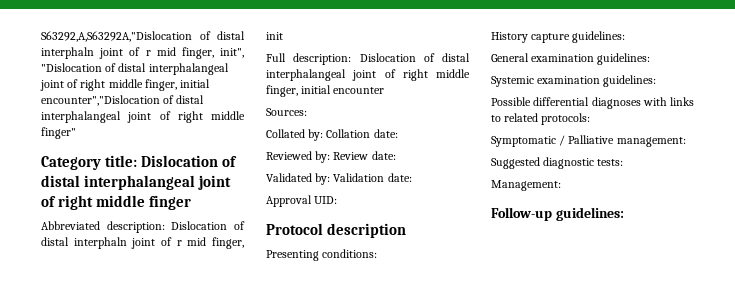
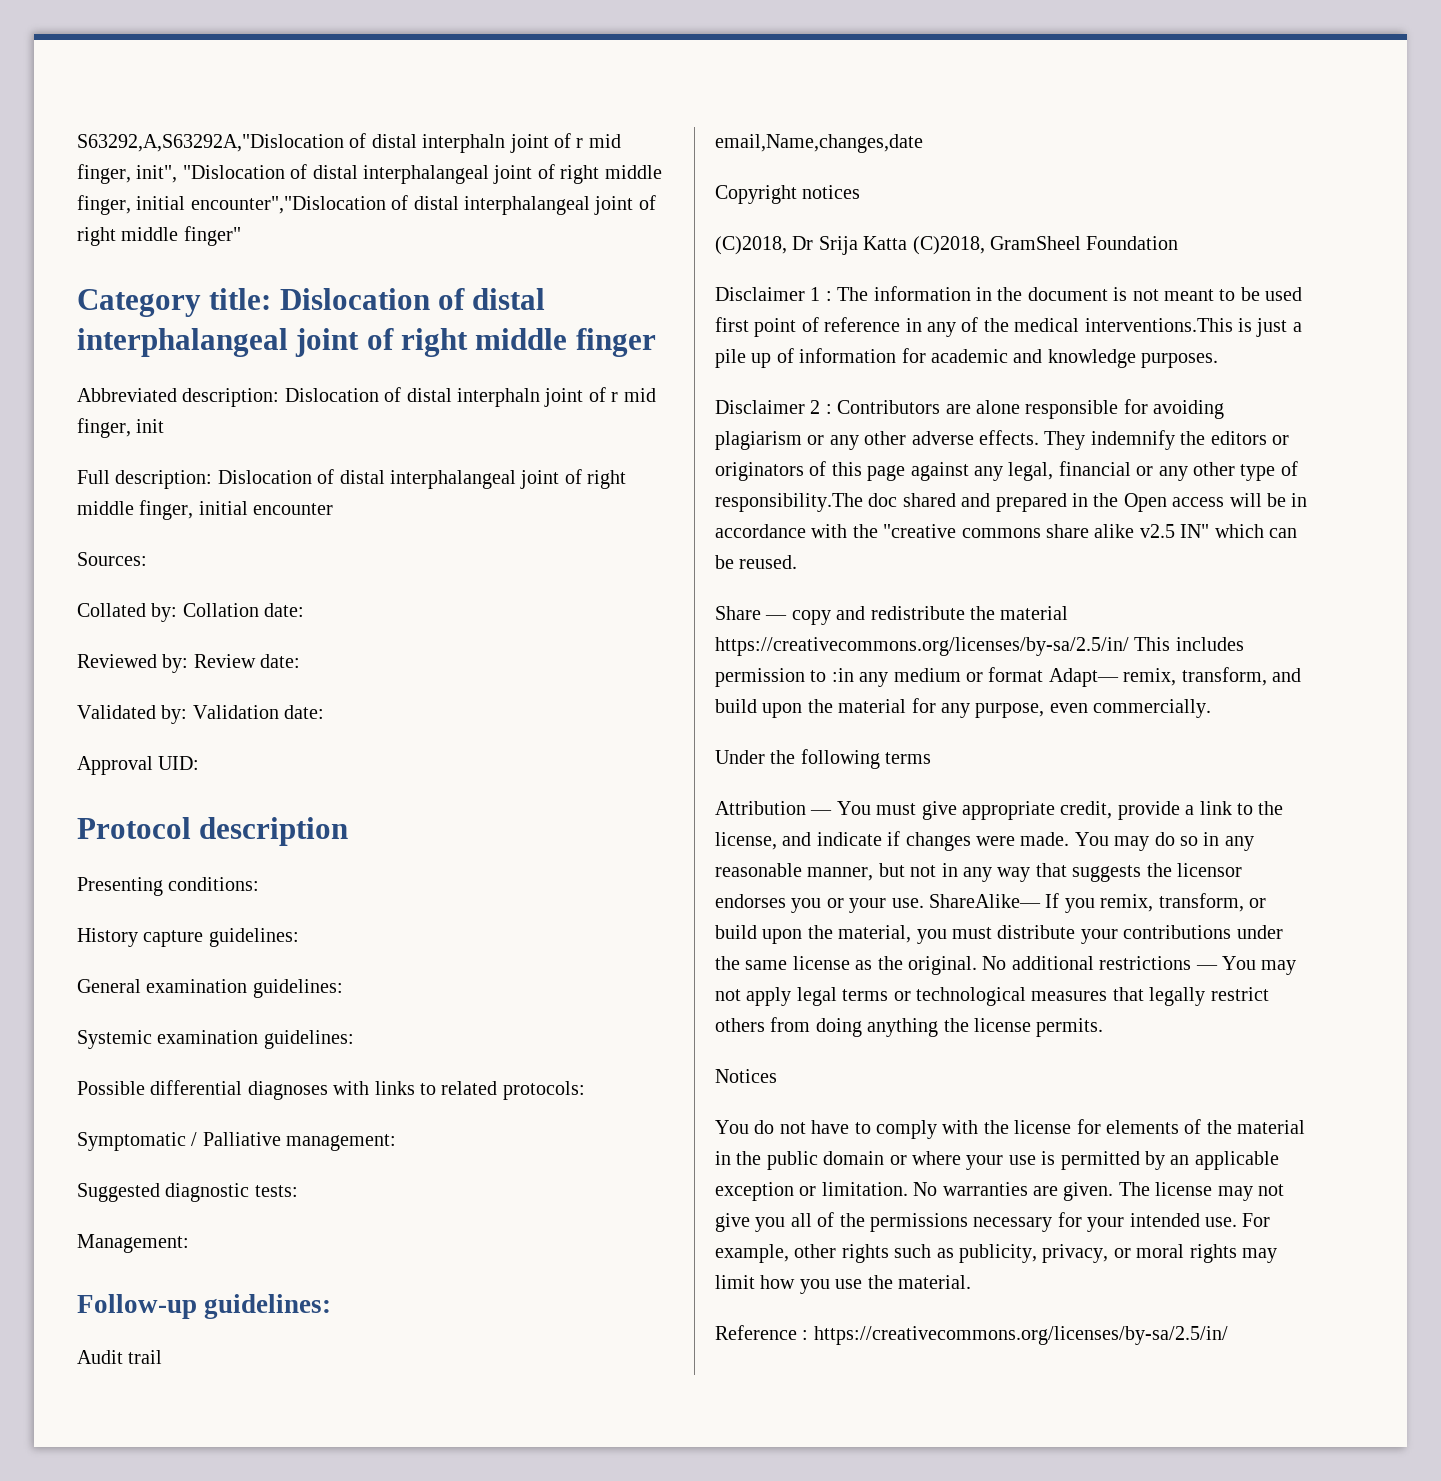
(624, 214) none -> [77,1350,163,1364] [715,134,923,153] [715,185,861,204] [715,236,1179,255] [715,286,1303,301] [715,317,1302,337] [715,348,1219,368] [715,399,1225,419] [715,430,1289,450] [715,461,1298,481] [715,493,1308,512] [715,524,1297,538] [715,555,798,569] [715,606,1069,625] [715,637,1244,656] [715,667,1301,687] [715,698,1212,718] [715,749,932,769] [715,801,1284,820] [715,831,1254,851] [715,863,1242,882] [715,893,1266,913] [715,925,1283,944] [715,956,1297,975] [715,987,1269,1006] [715,1017,1104,1037] [715,1069,777,1083] [715,1119,1306,1139] [715,1151,1279,1170] [715,1182,1284,1201] [715,1212,1271,1232] [715,1244,1277,1263] [715,1275,971,1294] [715,1325,1228,1345] // Audit trail // email,Name,changes,date // Copyright notices // (C)2018, Dr Srija Katta (C)2018, GramSheel Foundation // Disclaimer 1 : The information in the document is not meant to be used first point of reference in any of the medical interventions.This is just a pile up of information for academic and knowledge purposes. // Disclaimer 2 : Contributors are alone responsible for avoiding plagiarism or any other adverse effects. They indemnify the editors or originators of this page against any legal, financial or any other type of responsibility.The doc shared and prepared in the Open access will be in accordance with the "creative commons share alike v2.5 IN" which can be reused. // Share — copy and redistribute the material https://creativecommons.org/licenses/by-sa/2.5/in/ This includes permission to :in any medium or format Adapt— remix, transform, and build upon the material for any purpose, even commercially. // Under the following terms // Attribution — You must give appropriate credit, provide a link to the license, and indicate if changes were made. You may do so in any reasonable manner, but not in any way that suggests the licensor endorses you or your use. ShareAlike— If you remix, transform, or build upon the material, you must distribute your contributions under the same license as the original. No additional restrictions — You may not apply legal terms or technological measures that legally restrict others from doing anything the license permits. // Notices // You do not have to comply with the license for elements of the material in the public domain or where your use is permitted by an applicable exception or limitation. No warranties are given. The license may not give you all of the permissions necessary for your intended use. For example, other rights such as publicity, privacy, or moral rights may limit how you use the material. // Reference : https://creativecommons.org/licenses/by-sa/2.5/in/

